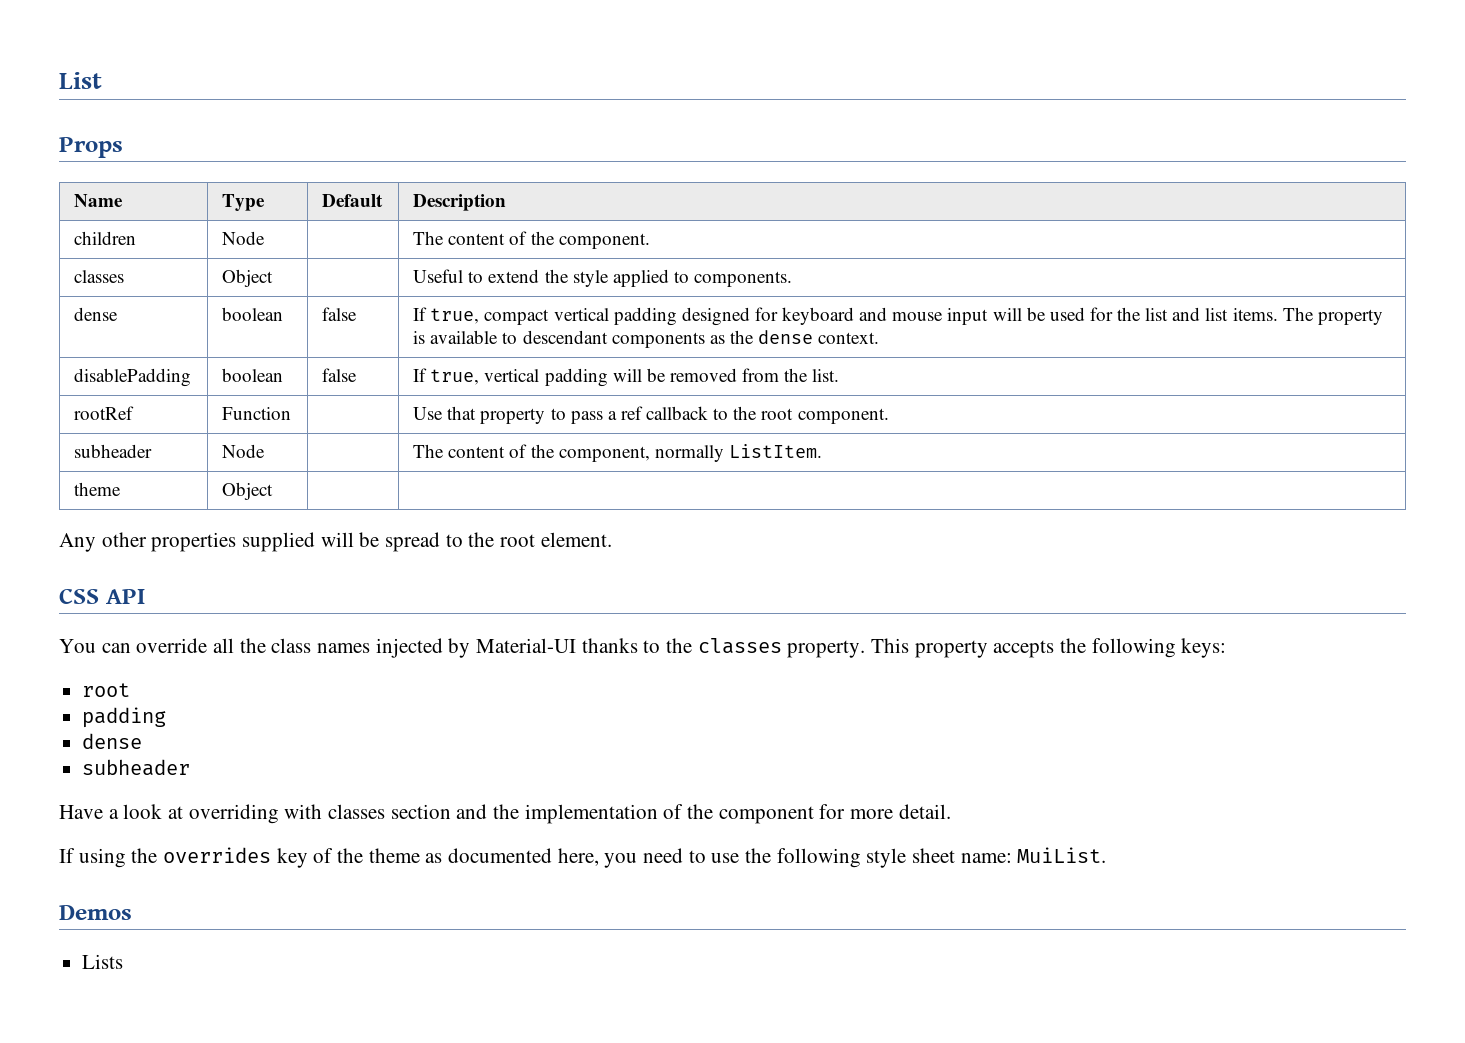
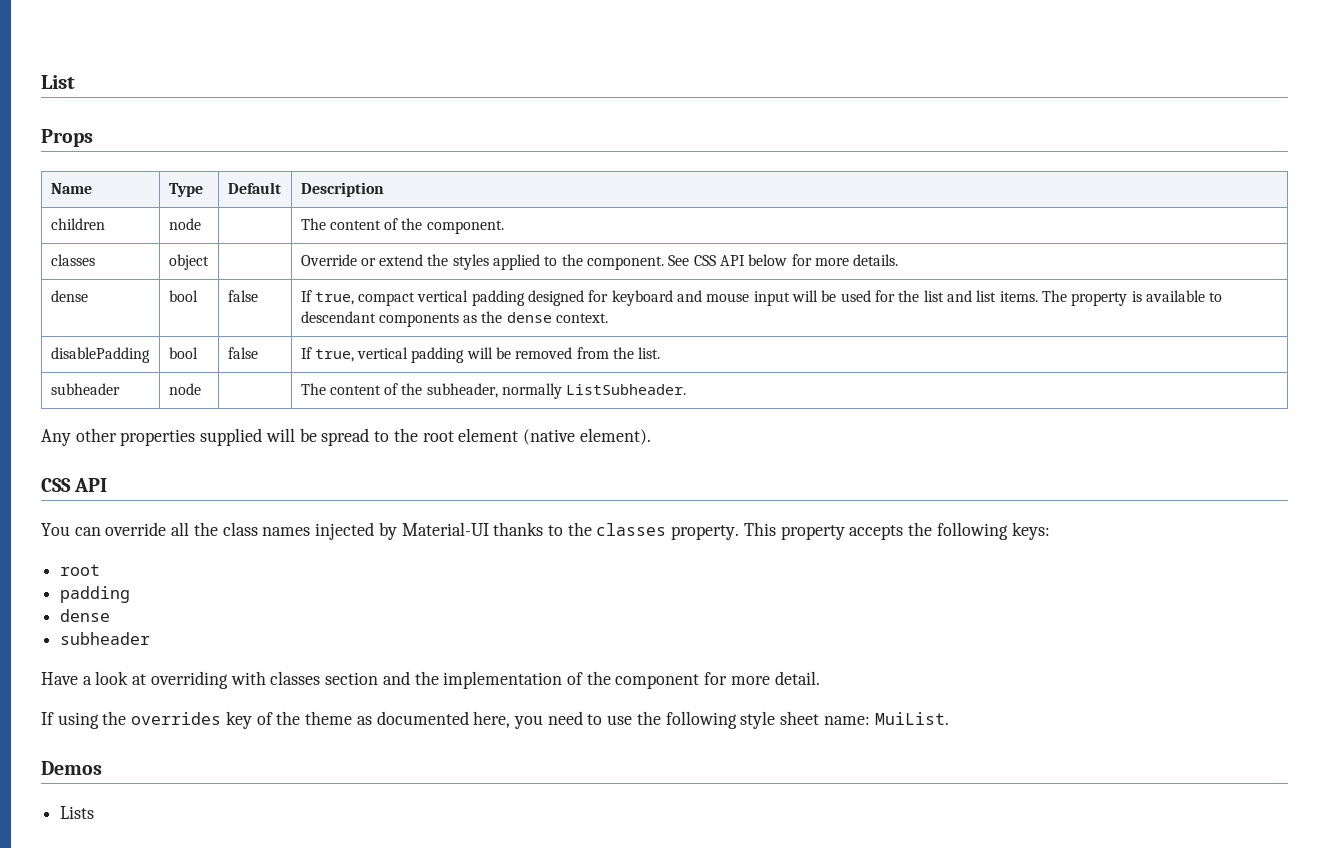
[222,231,266,245] Node -> [168,218,201,230] node
[222,269,274,287] [413,269,484,283] Object | | Useful to -> [168,254,209,270] [300,254,376,266] object | | Override or
[572,270,609,287] style -> [452,254,489,270] styles
[694,271,793,287] components. -> [561,254,899,270] the component. See CSS API below for more details.
[222,307,284,321] boolean -> [168,290,198,302] bool
[222,368,284,382] boolean -> [168,347,198,359] bool
[74,406,135,420] [222,407,292,420] [413,406,889,424] // rootRef | Function | | Use that property to pass a ref callback to the root component. -> (661, 353) none
[222,444,266,458] [413,444,822,462] [74,482,122,496] [222,482,274,500] Node | | The content of the component, normally ListItem. // theme | Object | | -> [168,383,201,395] [300,383,687,399] node | | The content of the subheader, normally ListSubheader.
[540,532,612,547] element. -> [458,428,651,445] element (native element).

